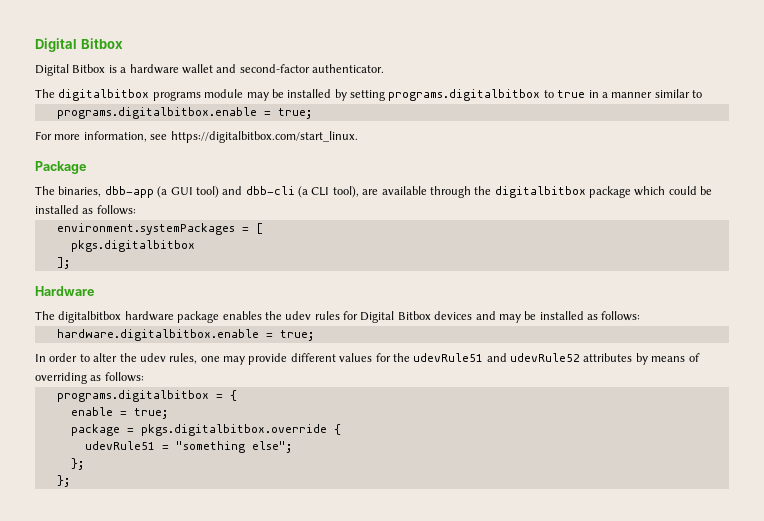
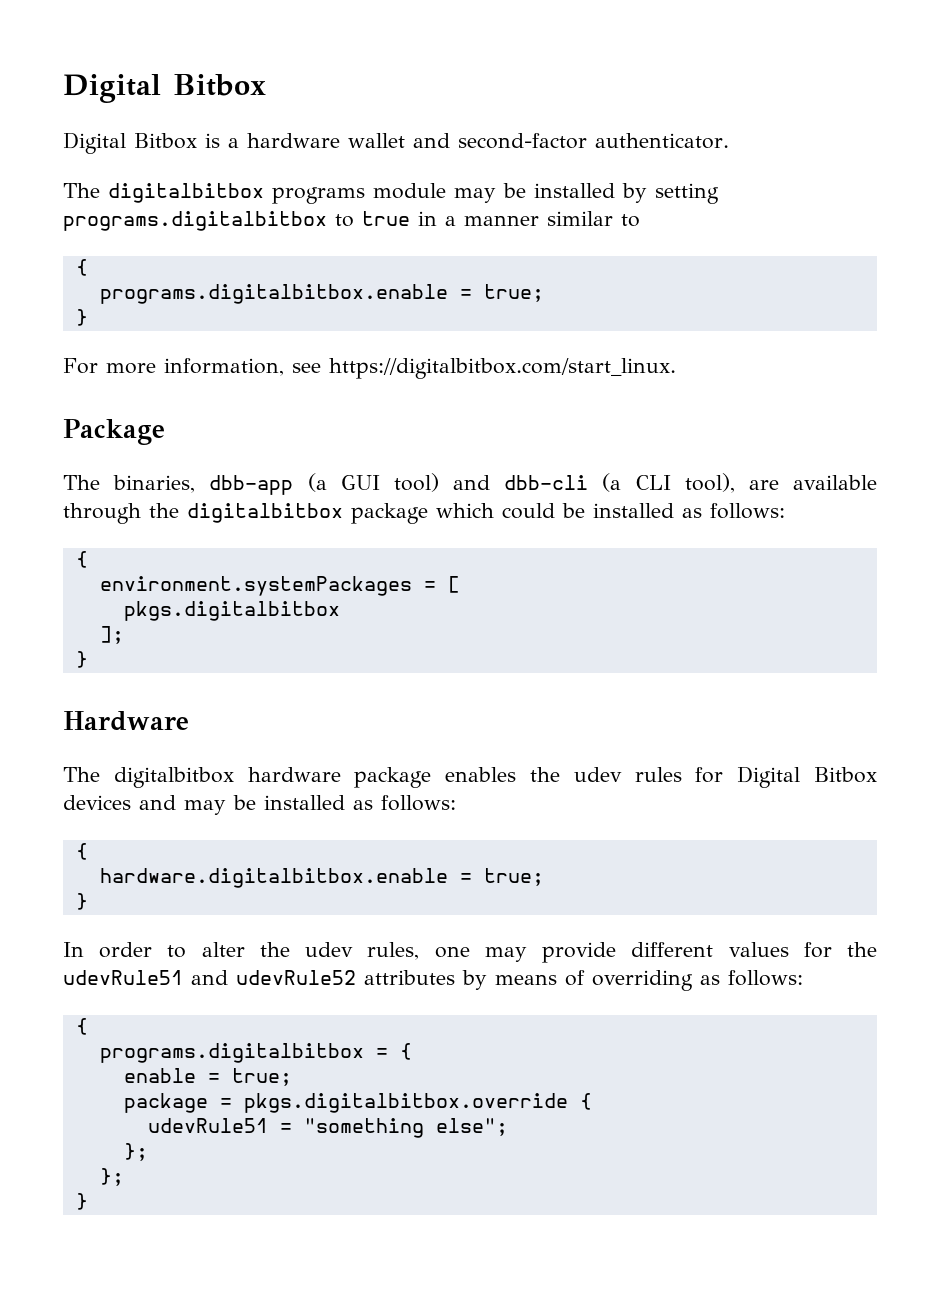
(702, 94) none -> [75,259,88,276] // {
(312, 113) none -> [75,309,88,326] // }
(136, 210) none -> [75,551,88,568] // {
(70, 263) none -> [75,651,88,668] // }
(641, 316) none -> [75,843,88,860] // {
(314, 335) none -> [75,893,88,910] // }
(144, 377) none -> [75,1018,88,1035] // {
(70, 481) none -> [75,1193,88,1210] // }

